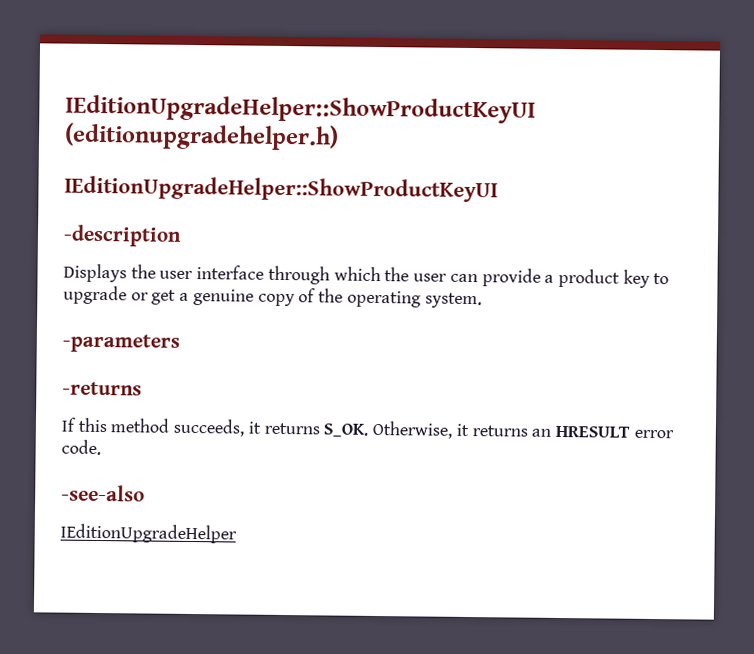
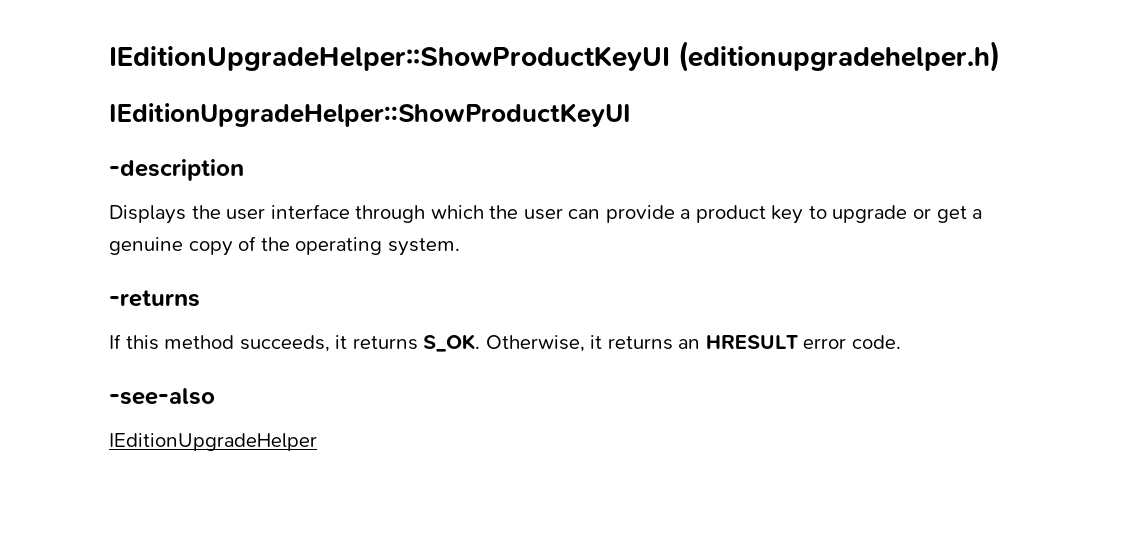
[62,333,180,353] // -parameters -> (460, 247) none

